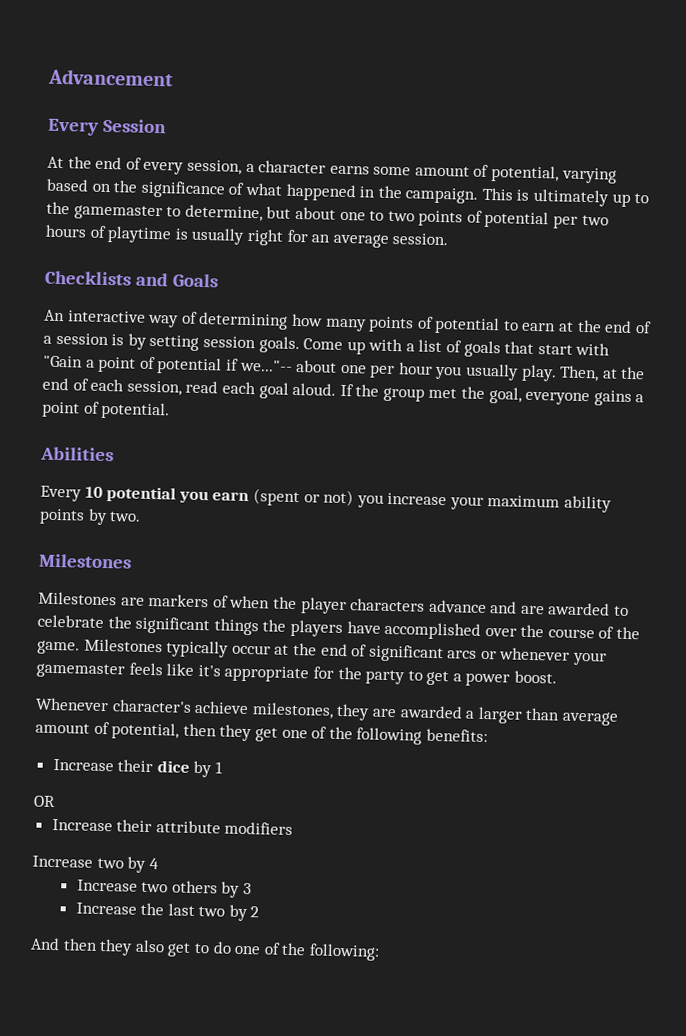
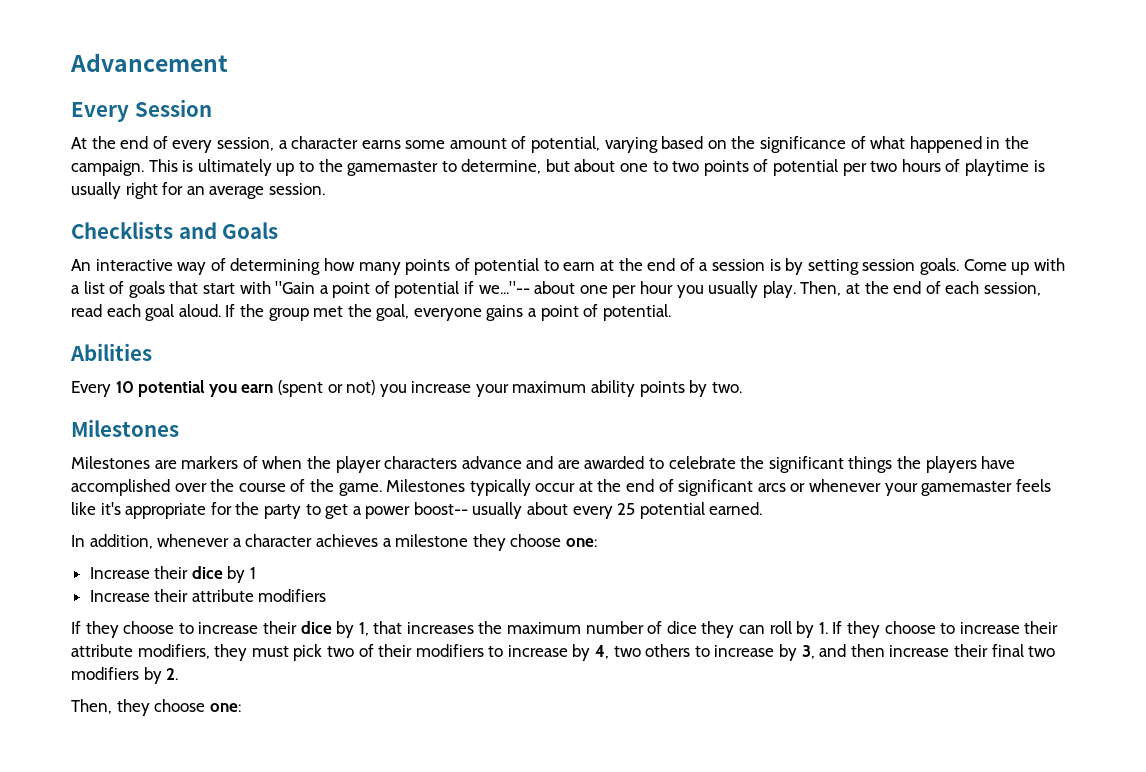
[514,670,558,684] [35,697,618,726] [35,721,488,745] boost. // Whenever character's achieve milestones, they are awarded a larger than average amount of potential, then they get one of the following benefits: -> [413,502,763,519] [71,534,597,551] boost-- usually about every 25 potential earned. // In addition, whenever a character achieves a milestone they choose one:
[33,795,56,808] // OR -> (257, 573) none
[32,855,159,873] [76,879,252,898] [75,902,260,922] [30,937,380,961] Increase two by 4 // Increase two others by 3 // Increase the last two by 2 // And then they also get to do one of the following: -> [71,621,1059,638] [71,644,1056,661] [71,667,179,684] [71,699,241,716] If they choose to increase their dice by 1, that increases the maximum number of dice they can roll by 1. If they choose to increase their attribute modifiers, they must pick two of their modifiers to increase by 4, two others to increase by 3, and then increase their final two modifiers by 2. // Then, they choose one:

